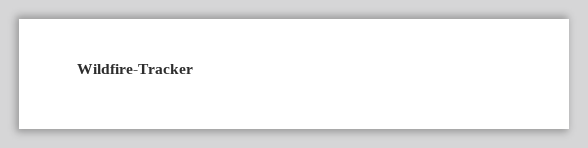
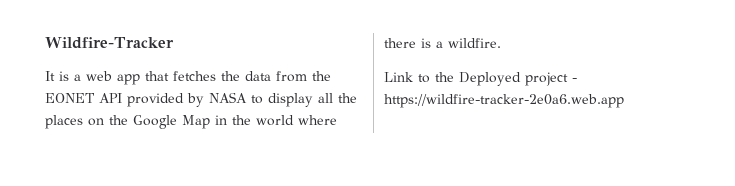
(193, 69) none -> [45,71,331,85] [45,92,357,107] [45,115,337,129] [384,38,501,48] [384,72,577,86] [384,94,624,108] // It is a web app that fetches the data from the EONET API provided by NASA to display all the places on the Google Map in the world where there is a wildfire. // Link to the Deployed project - https://wildfire-tracker-2e0a6.web.app

